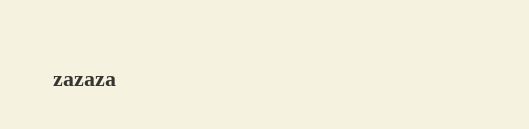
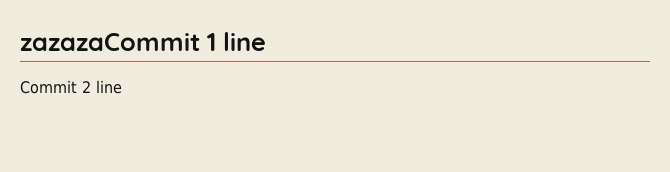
[53,76,116,86] zazaza -> [20,32,266,51] [20,80,122,94] zazazaCommit 1 line // Commit 2 line

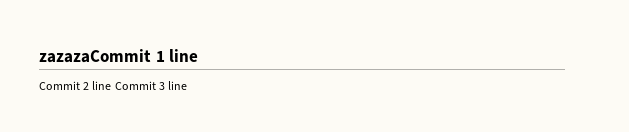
(122, 87) none -> [114,81,188,90] Commit 3 line

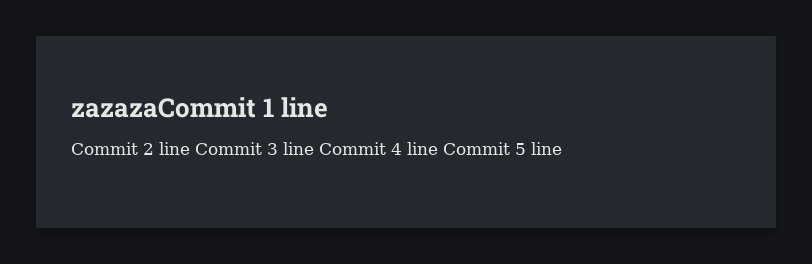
(188, 85) none -> [319,142,562,155] Commit 4 line Commit 5 line

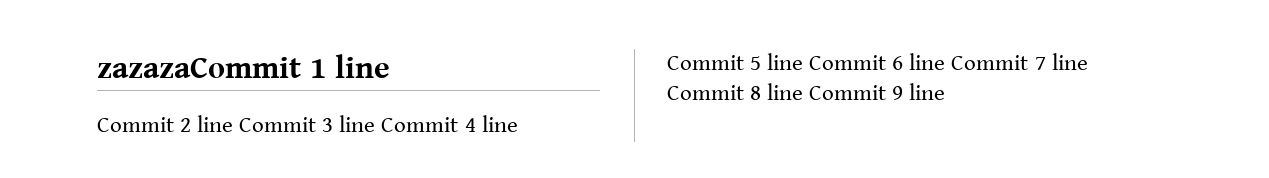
(562, 148) none -> [809,53,1088,70] [667,83,946,100] Commit 6 line Commit 7 line Commit 8 line Commit 9 line

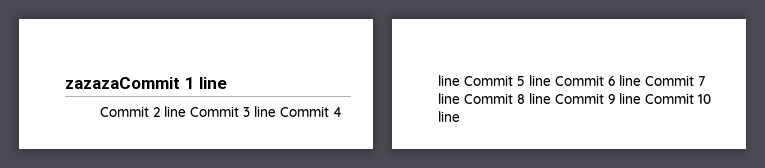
(946, 91) none -> [645,93,711,104] [438,111,460,122] Commit 10 line

